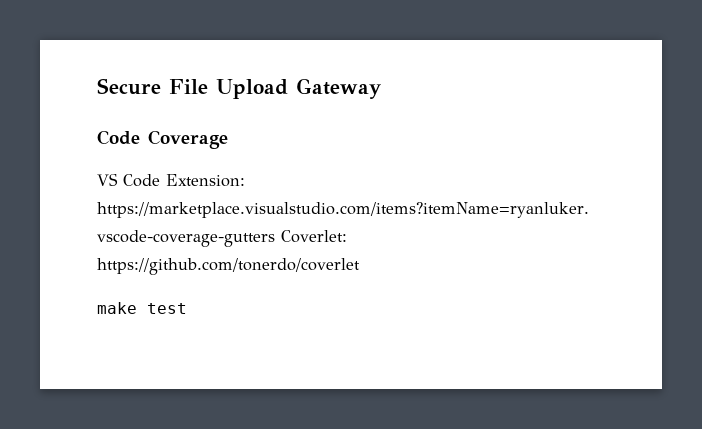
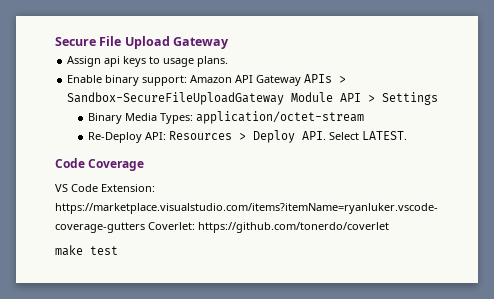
(381, 88) none -> [67,56,229,67] [67,74,347,86] [67,92,439,105] [88,111,365,124] [88,130,408,143] // Assign api keys to usage plans. // Enable binary support: Amazon API Gateway APIs > Sandbox-SecureFileUploadGateway Module API > Settings // Binary Media Types: application/octet-stream // Re-Deploy API: Resources > Deploy API. Select LATEST.

